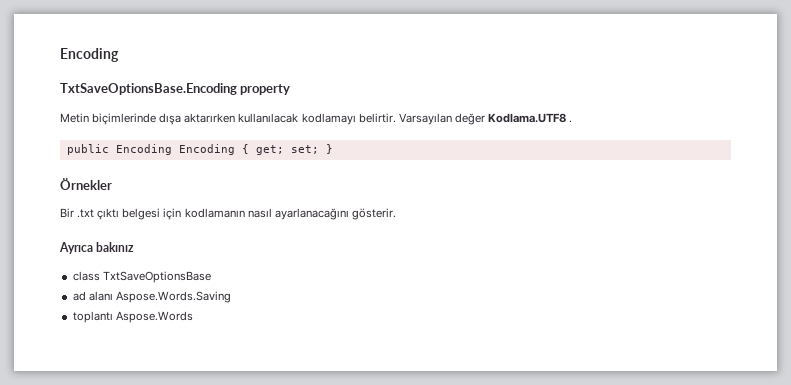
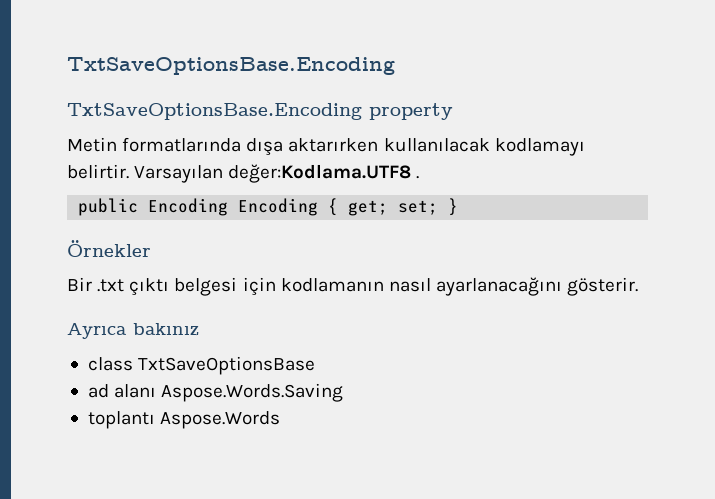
[60,48,119,62] Encoding -> [67,57,395,75] TxtSaveOptionsBase.Encoding
[92,113,157,125] biçimlerinde -> [122,137,242,152] formatlarında
[454,113,566,125] değer Kodlama.UTF8 -> [228,164,412,183] değer:Kodlama.UTF8

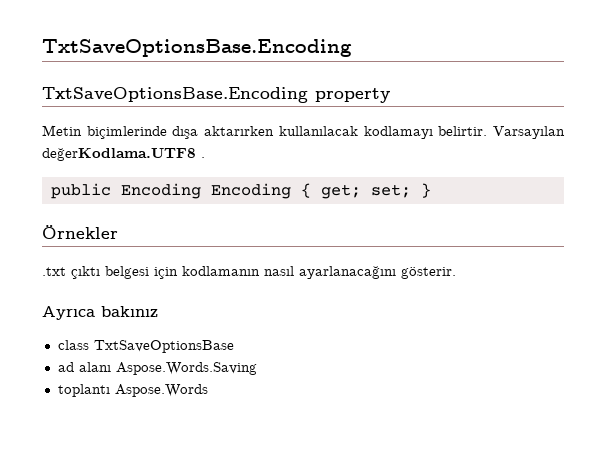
[122,137,242,152] formatlarında -> [86,126,167,139] biçimlerinde
[228,164,412,183] değer:Kodlama.UTF8 -> [42,148,196,161] değerKodlama.UTF8
[67,277,92,291] Bir -> (118, 232) none

